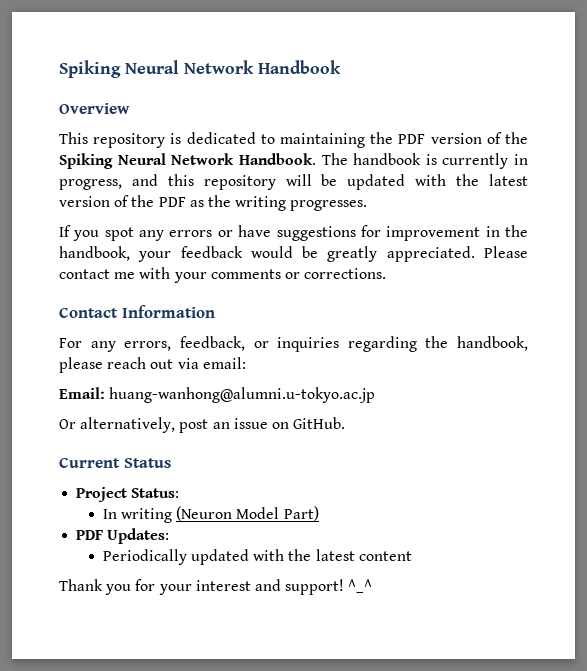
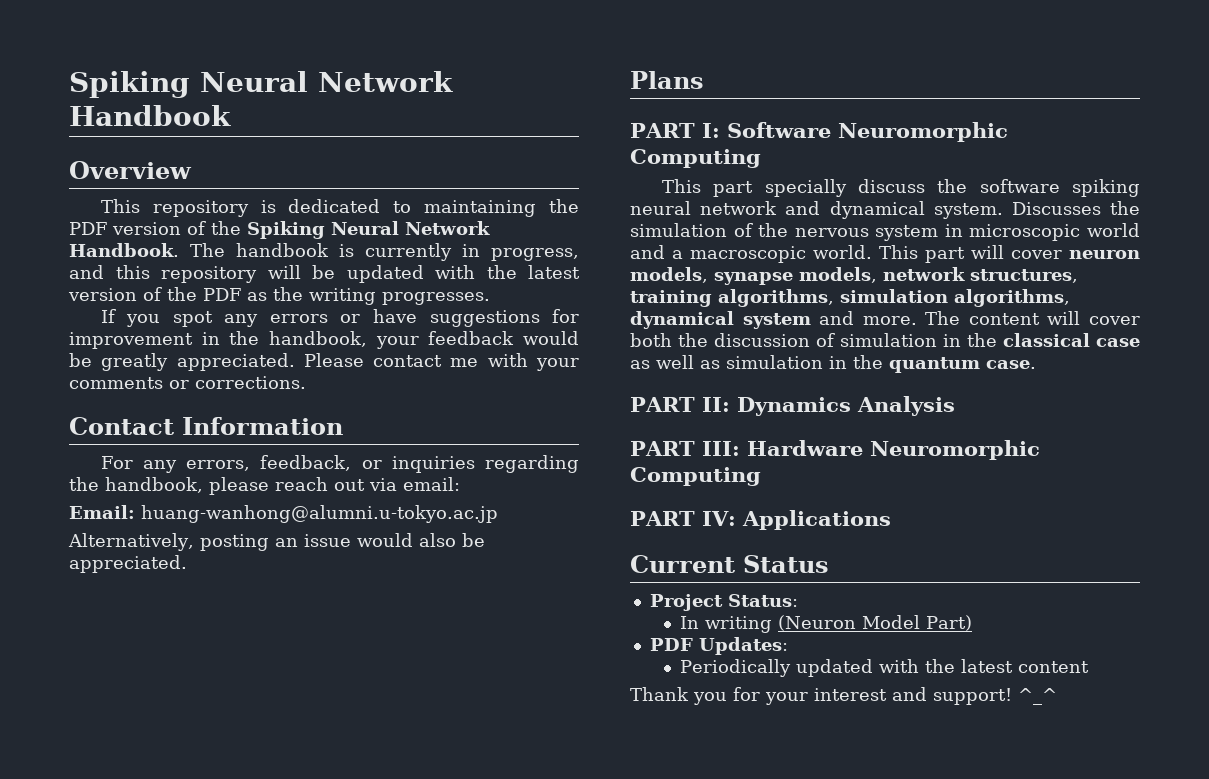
[59,417,346,433] Or alternatively, post an issue on GitHub. -> [68,533,485,551] [69,555,187,573] [630,71,704,89] [630,122,1008,142] [630,149,761,168] [661,179,1140,197] [630,201,1140,219] [630,223,1140,241] [630,245,1140,263] [630,267,1078,285] [630,289,1070,307] [630,311,1140,329] [630,333,1140,347] [630,355,1036,373] [630,396,955,416] [630,440,1040,460] [630,467,761,486] [630,510,891,530] Alternatively, posting an issue would also be appreciated. // Plans // PART I: Software Neuromorphic Computing // This part specially discuss the software spiking neural network and dynamical system. Discusses the simulation of the nervous system in microscopic world and a macroscopic world. This part will cover neuron models, synapse models, network structures, training algorithms, simulation algorithms, dynamical system and more. The content will cover both the discussion of simulation in the classical case as well as simulation in the quantum case. // PART II: Dynamics Analysis // PART III: Hardware Neuromorphic Computing // PART IV: Applications

